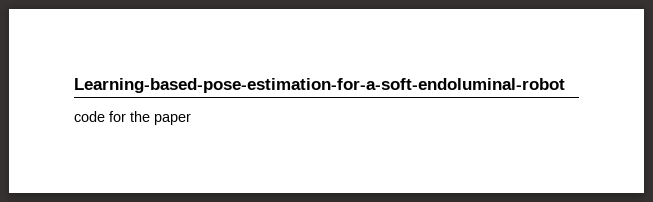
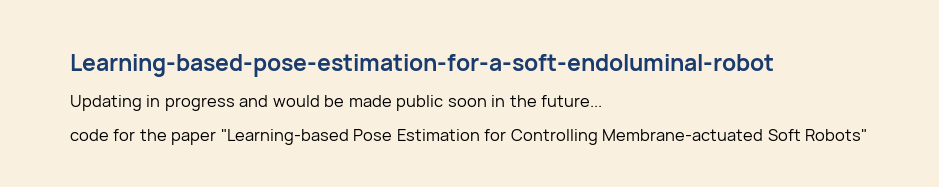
[74,111,191,125] code for the paper -> [70,95,603,111] [70,129,868,145] Updating in progress and would be made public soon in the future... // code for the paper "Learning-based Pose Estimation for Controlling Membrane-actuated Soft Robots"

